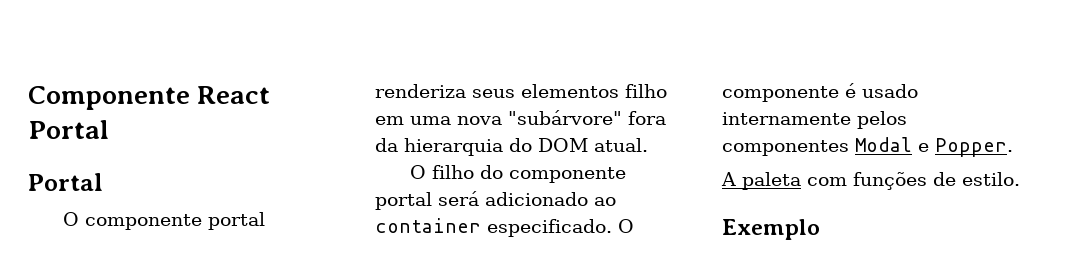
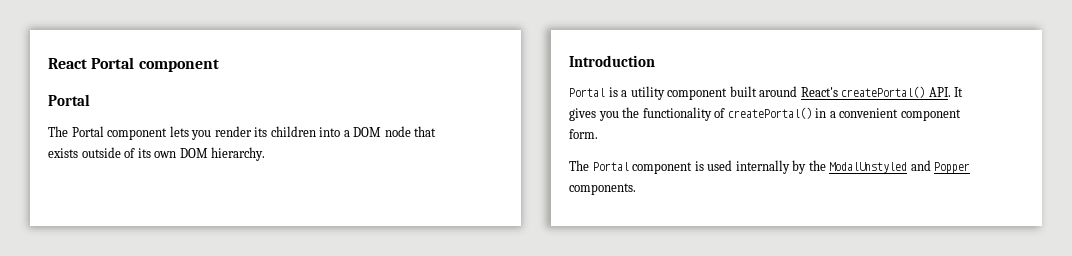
[28,86,190,110] Componente -> (48, 63) none
[28,173,103,191] [62,212,265,230] [375,84,667,98] [375,110,666,125] [375,138,648,156] [409,165,626,183] [375,191,616,210] [375,218,634,237] [722,83,918,102] [722,111,907,129] [722,137,1013,157] [721,172,1020,190] [722,219,820,240] // Portal // O componente portal renderiza seus elementos filho em uma nova "subárvore" fora da hierarquia do DOM atual. // O filho do componente portal será adicionado ao container especificado. O componente é usado internamente pelos componentes Modal e Popper. // A paleta com funções de estilo. // Exemplo -> [138,59,219,72] [48,94,90,106] [48,126,437,140] [48,147,266,161] [569,55,655,67] [569,86,964,100] [569,107,961,121] [569,129,598,139] [569,160,971,174] [569,183,636,195] component // Portal // The Portal component lets you render its children into a DOM node that exists outside of its own DOM hierarchy. // Introduction // Portal is a utility component built around React's createPortal() API. It gives you the functionality of createPortal() in a convenient component form. // The Portal component is used internally by the ModalUnstyled and Popper components.

